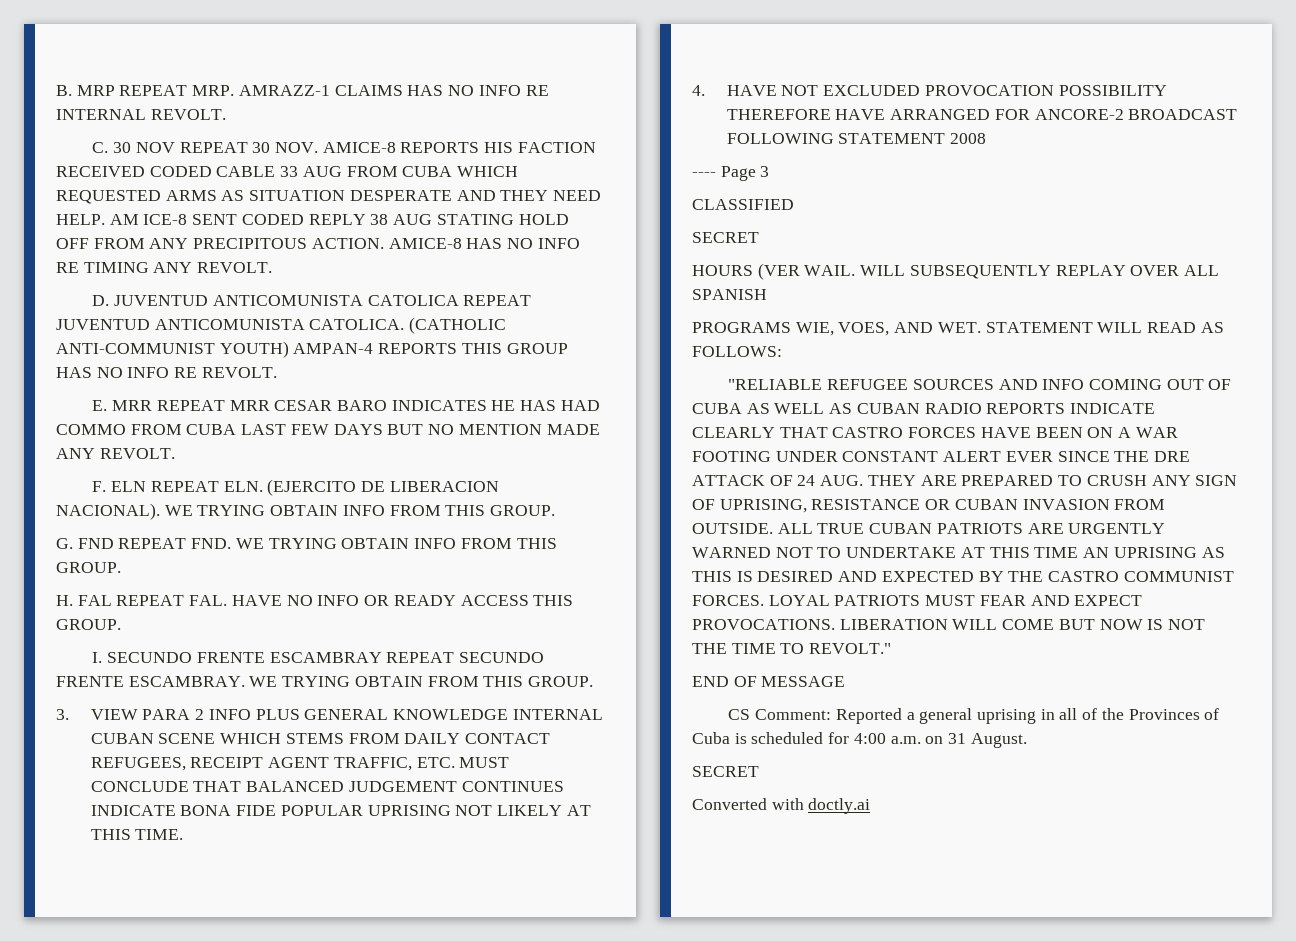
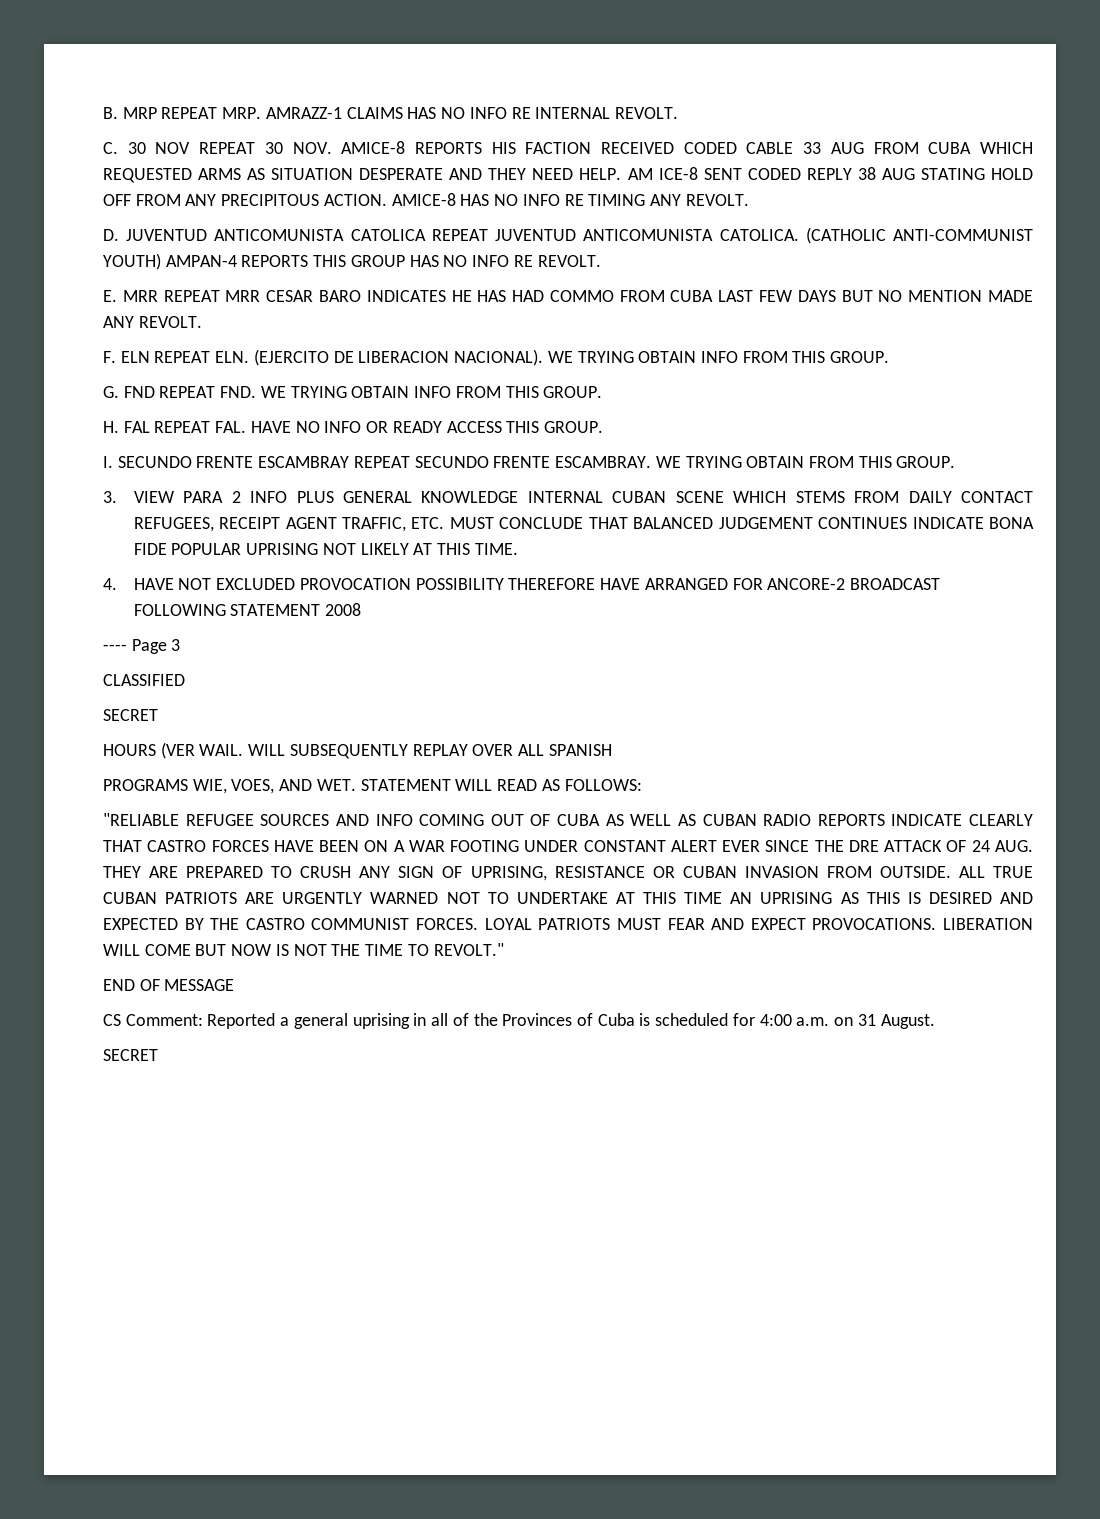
[692,798,871,814] // Converted with doctly.ai -> (158, 1055) none

